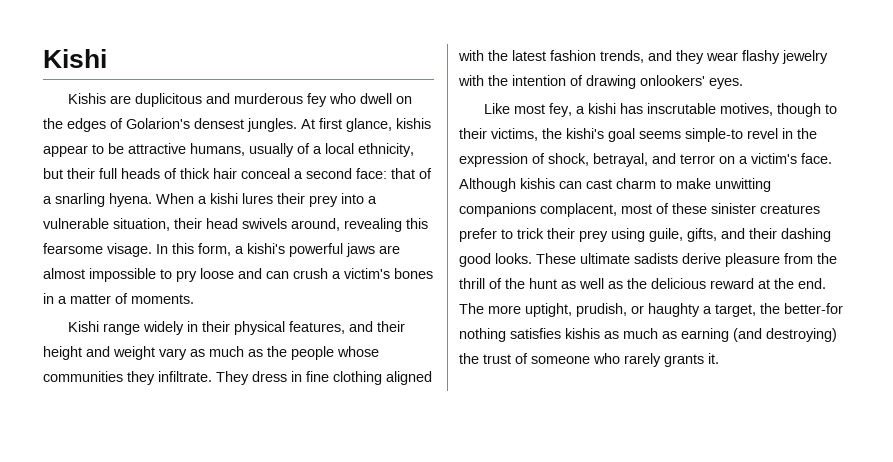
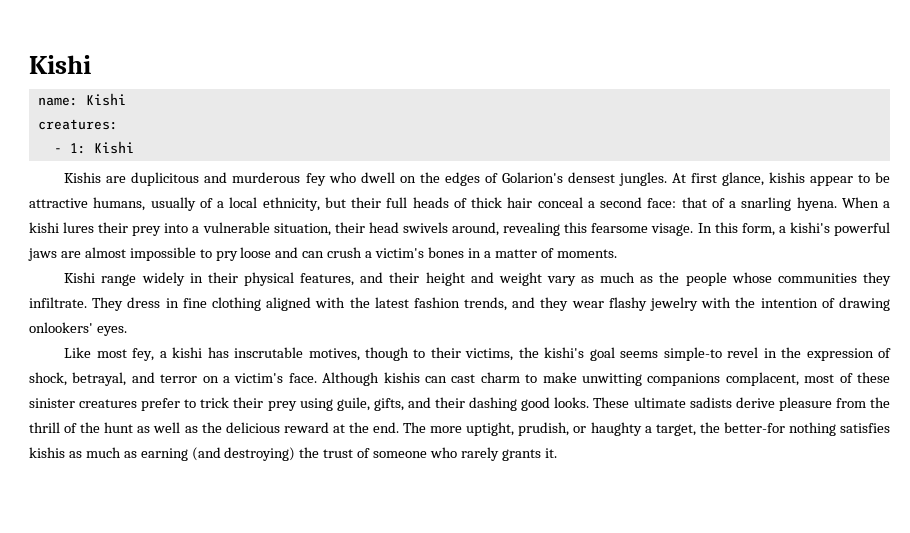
[43,49,107,68] Kishi -> [29,55,91,74] [37,93,126,106] [37,119,118,130] [53,141,134,154] Kishi // name: Kishi // creatures: // - 1: Kishi

